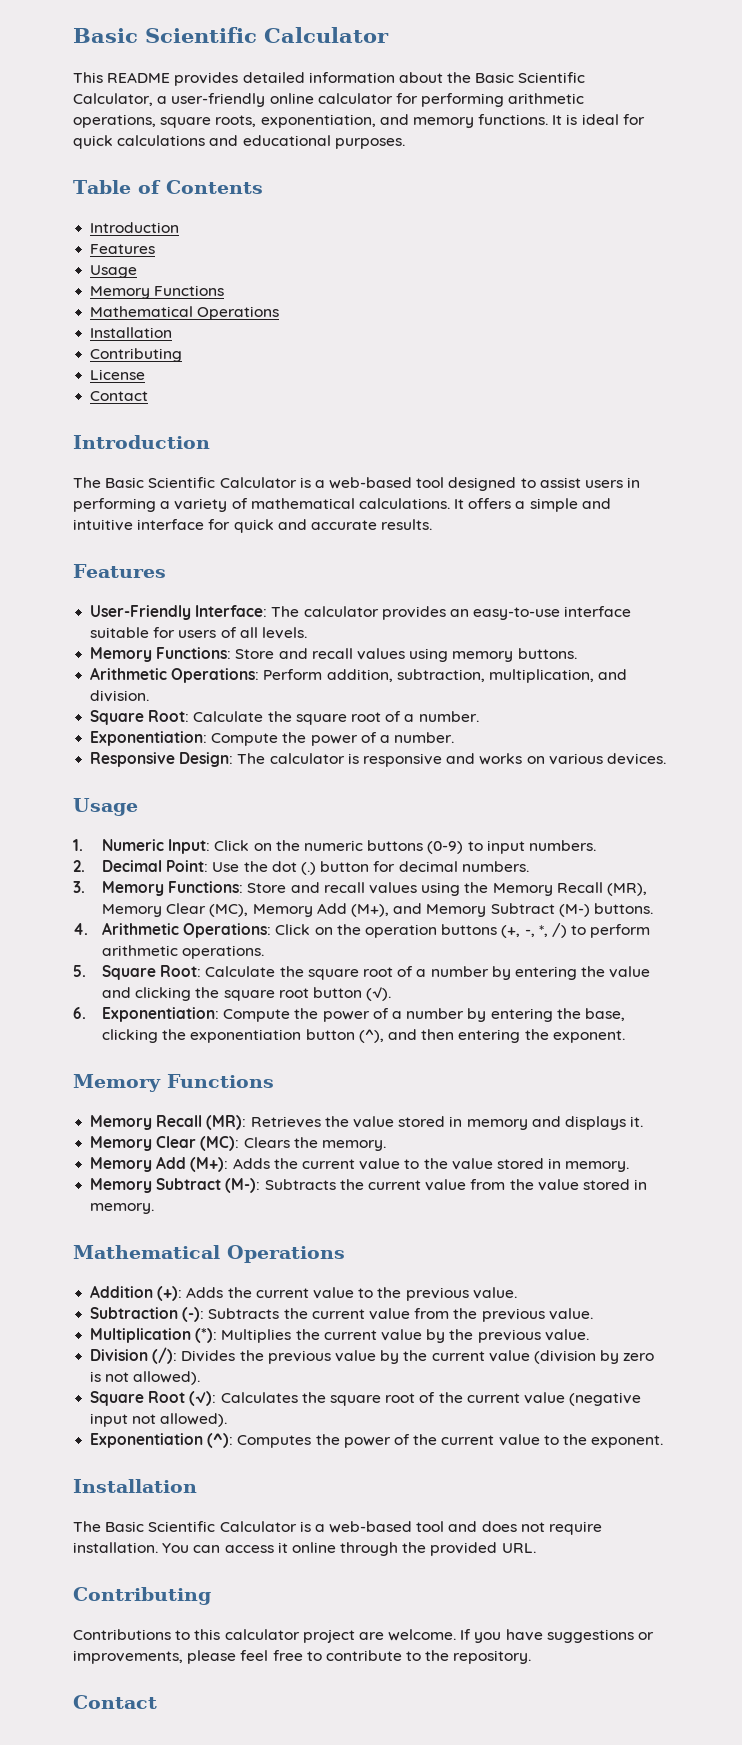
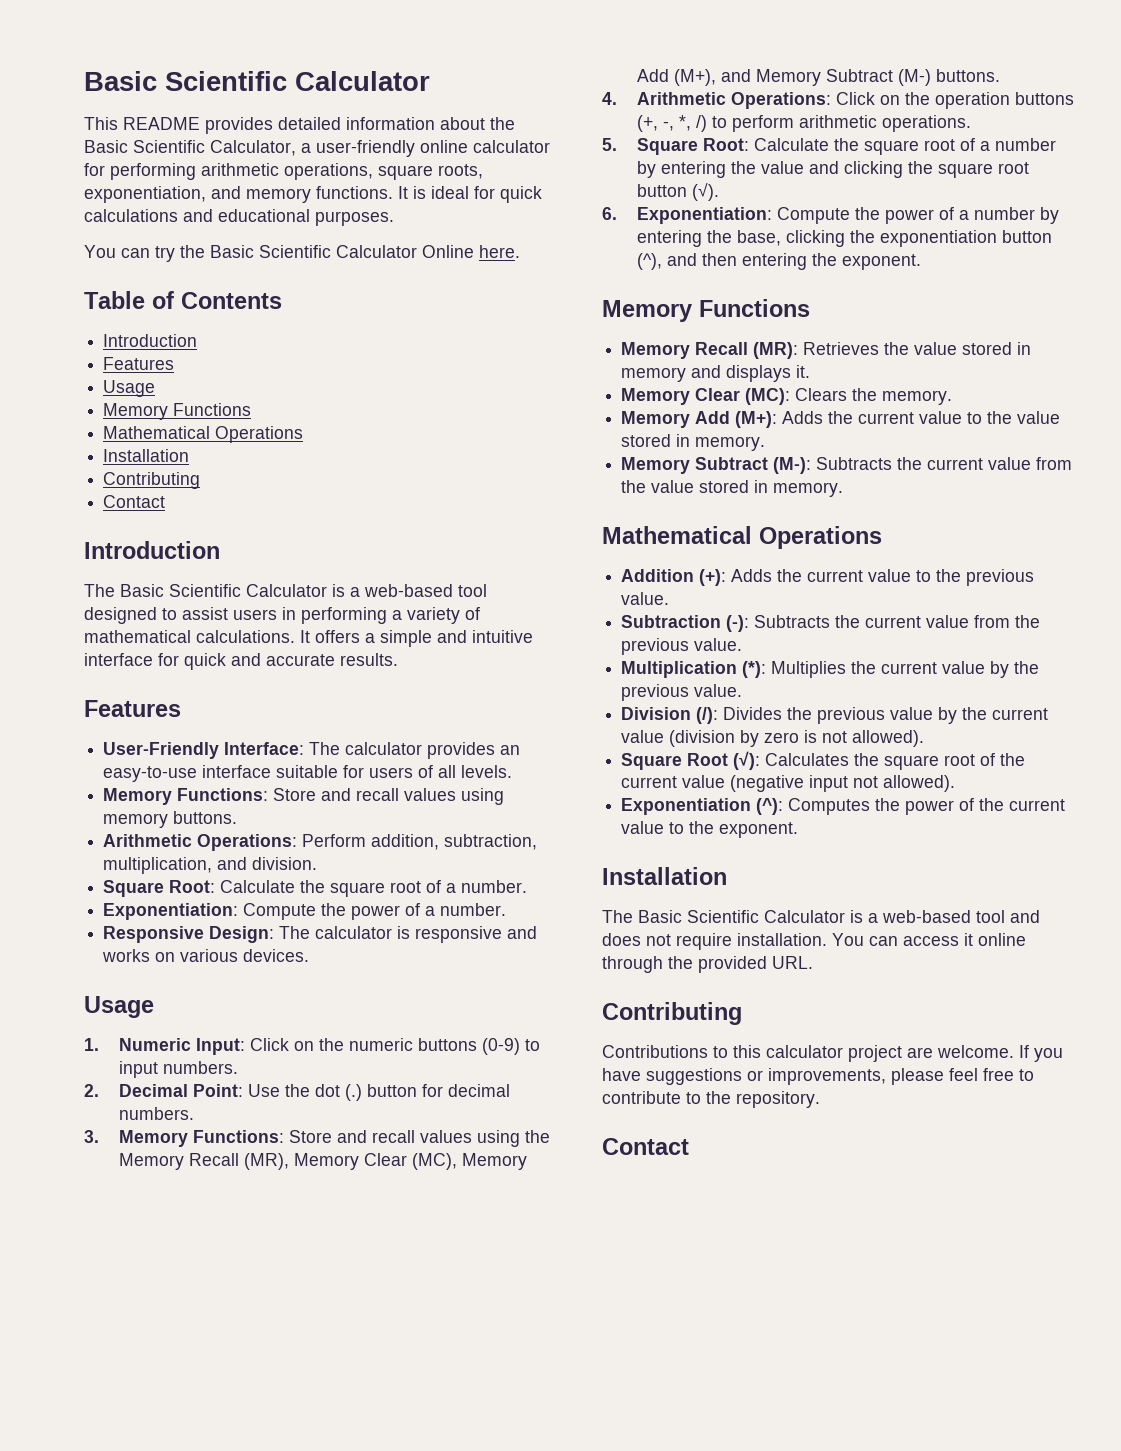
(405, 143) none -> [84,245,520,262] // You can try the Basic Scientific Calculator Online here.
[90,369,146,380] // License -> (201, 480) none

